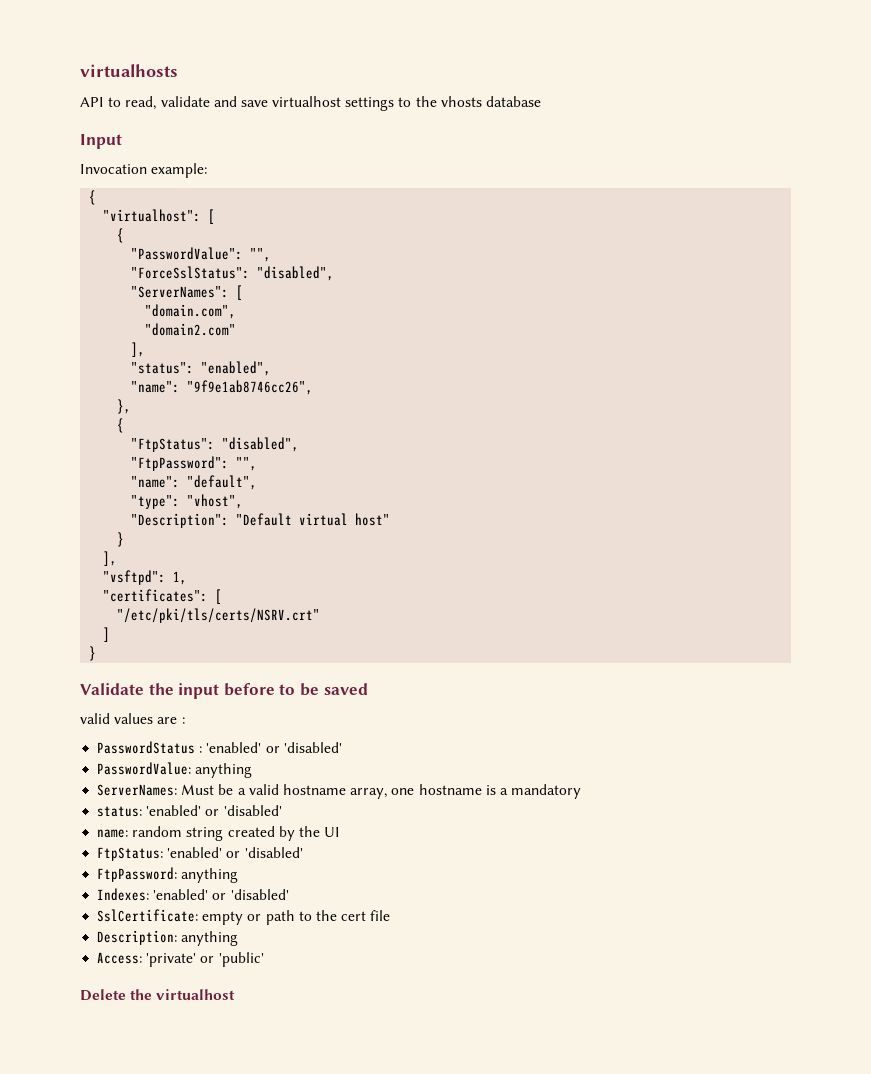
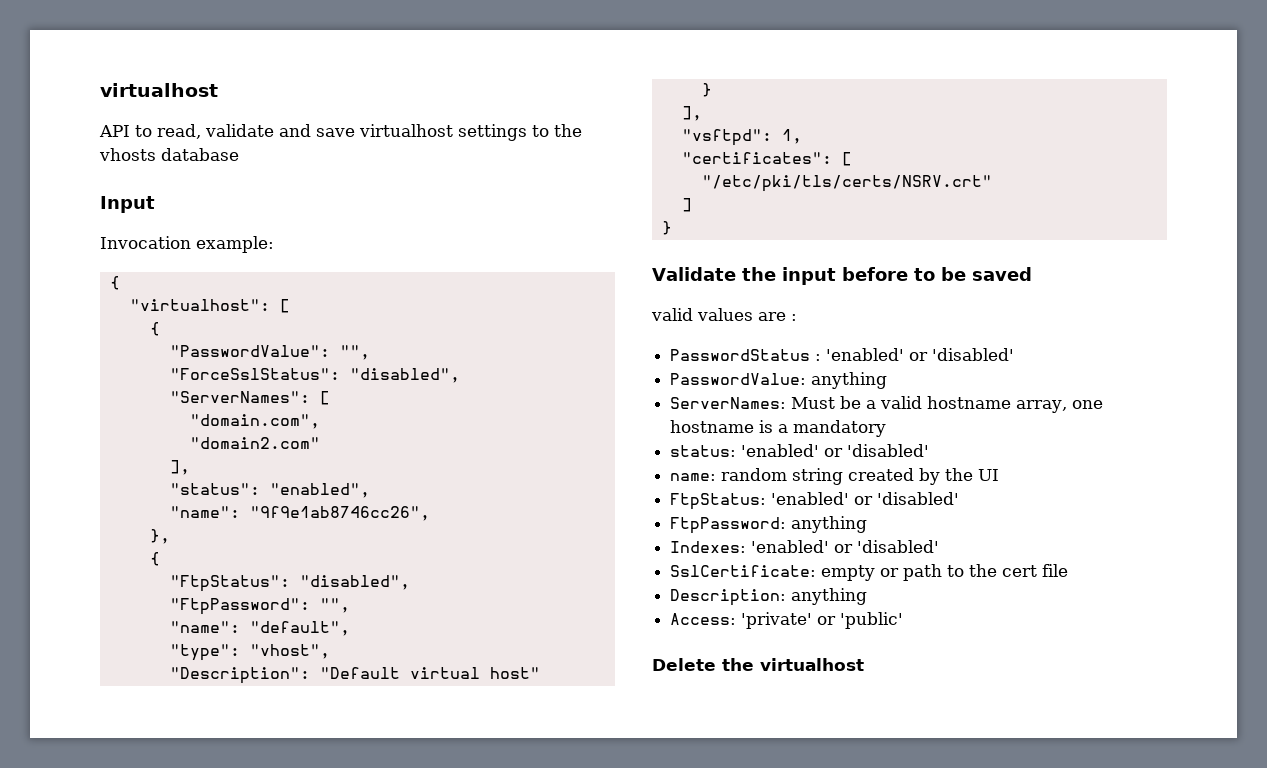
[80,64,178,77] virtualhosts -> [100,83,218,97] virtualhost

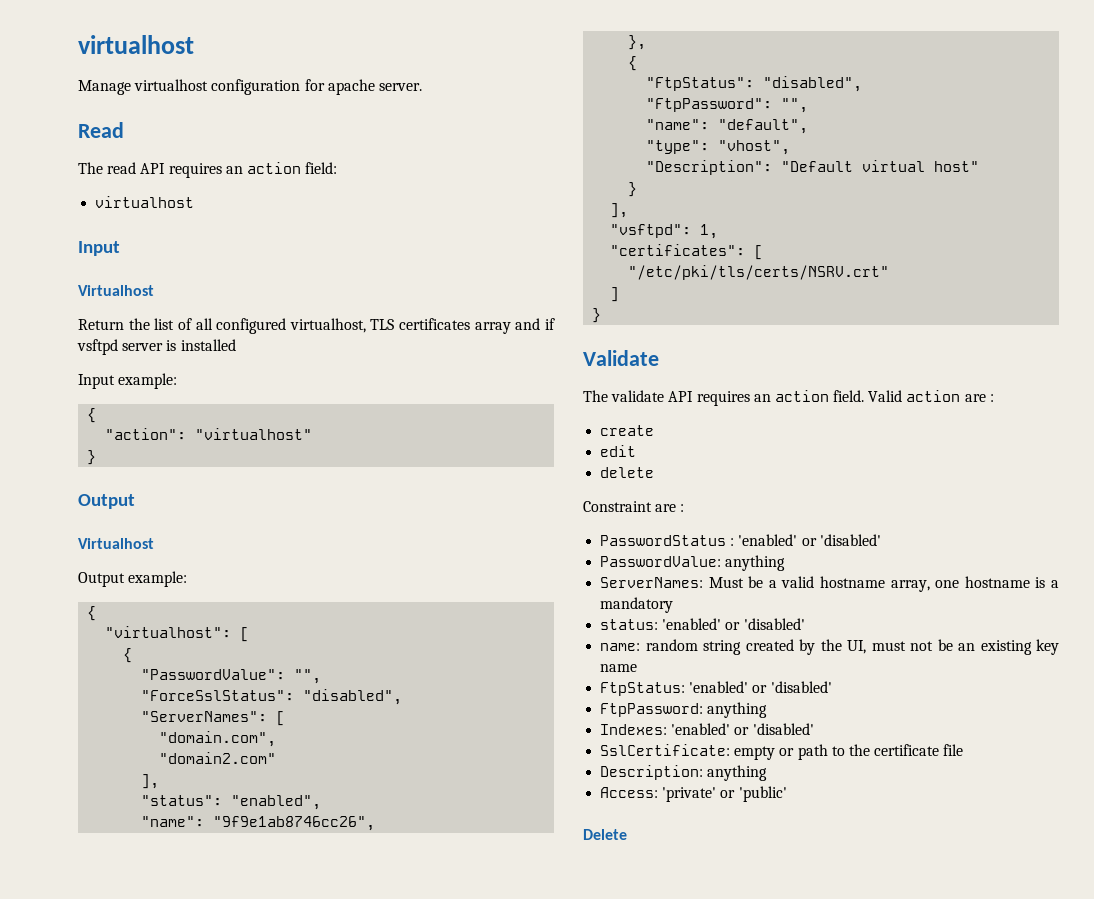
[100,83,218,97] [99,124,582,141] [99,148,239,161] [100,196,155,213] [100,236,191,249] virtualhost // API to read, validate and save virtualhost settings to the vhosts database // Input // Invocation -> [78,35,194,54] [78,79,422,95] [78,122,124,138] [78,162,338,178] [95,196,195,208] [78,241,120,256] [78,285,154,296] [78,318,555,334] [77,339,236,355] [78,373,178,389] [87,408,97,423] [105,428,313,440] [87,450,97,465] [78,494,135,509] [78,538,154,549] [78,572,125,587] virtualhost // Manage virtualhost configuration for apache server. // Read // The read API requires an action field: // virtualhost // Input // Virtualhost // Return the list of all configured virtualhost, TLS certificates array and if vsftpd server is installed // Input example: // { // "action": "virtualhost" // } // Output // Virtualhost // Output
[741,267,1032,285] [651,308,753,321] the input before to be saved // valid values -> [583,390,994,406] [600,425,655,436] [600,445,637,457] [600,467,655,478] [583,501,652,512] // The validate API requires an action field. Valid action are : // create // edit // delete // Constraint
[978,469,1000,481] UI -> [847,639,1059,655] [600,664,638,672] UI, must not be an existing key name
[1002,565,1038,577] cert -> [874,744,940,756] certificate
[722,658,864,671] the virtualhost -> (627, 834) none

